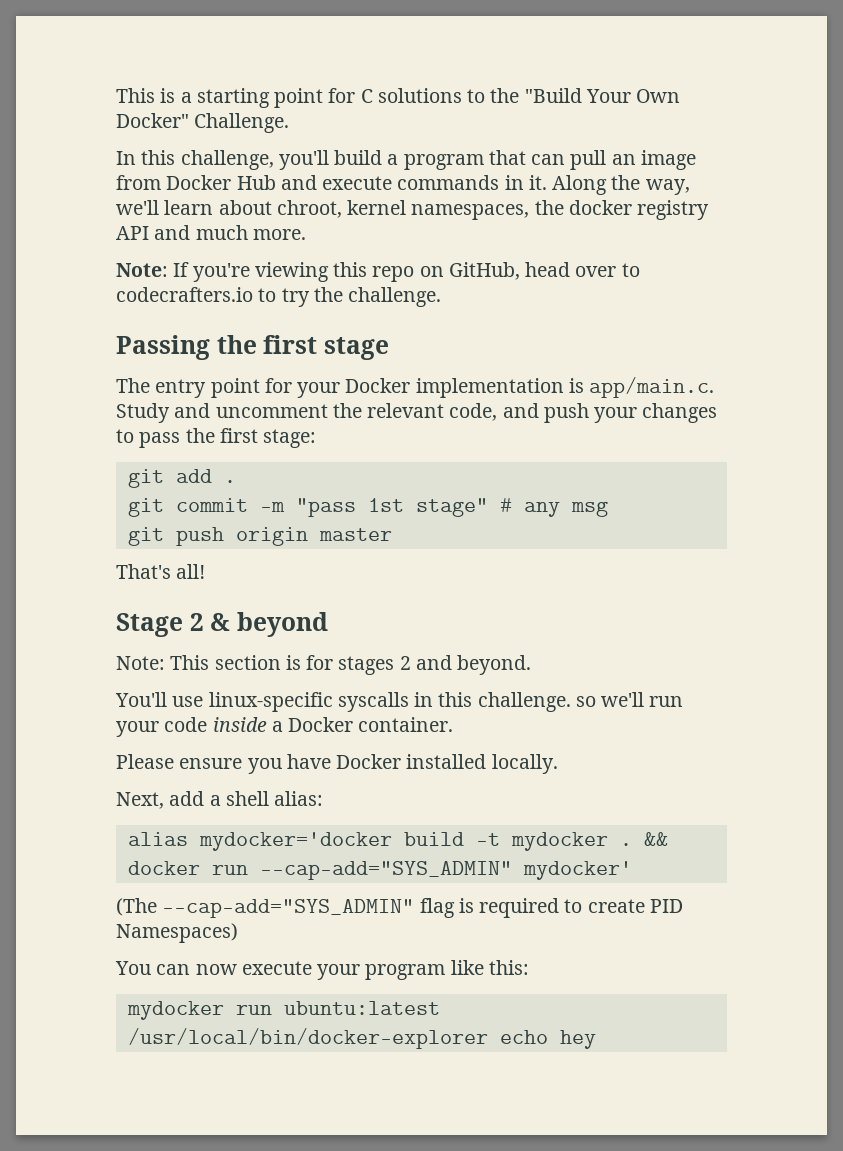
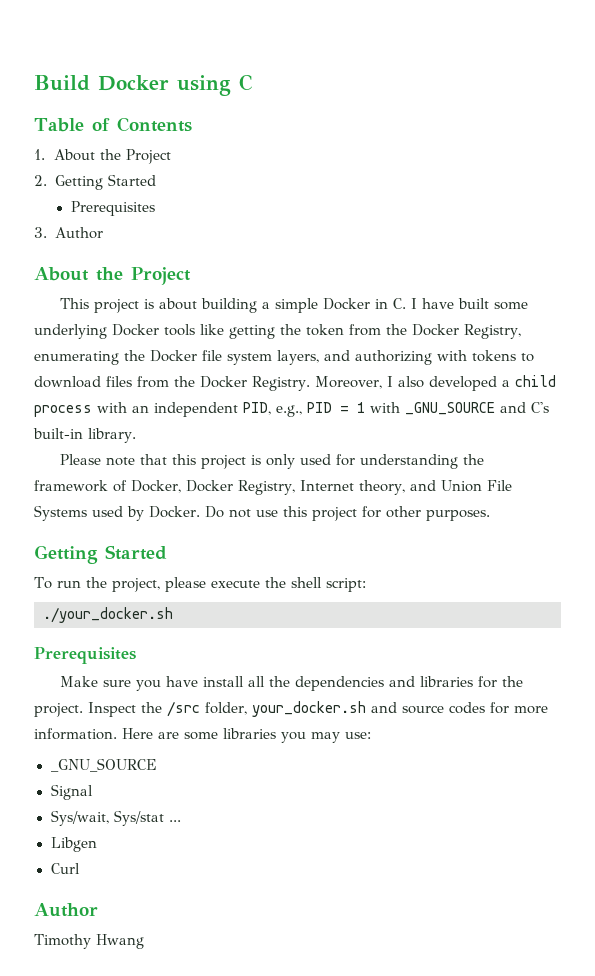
[116,88,681,108] [116,113,290,133] [116,150,696,170] [116,175,690,195] [116,200,710,220] [116,225,306,240] [116,262,640,282] [116,287,442,307] [116,335,389,360] [116,377,715,398] [116,403,718,423] [116,428,317,448] [127,469,236,488] [127,498,608,517] [127,527,392,546] [116,564,206,579] [116,612,328,637] [116,655,532,675] [115,692,684,712] [116,717,454,737] [116,754,558,774] [116,791,324,809] [127,832,668,851] [127,861,632,880] [116,898,683,918] [116,923,238,943] [115,960,529,980] [126,1001,440,1020] [127,1028,596,1049] This is a starting point for C solutions to the "Build Your Own Docker" Challenge. // In this challenge, you'll build a program that can pull an image from Docker Hub and execute commands in it. Along the way, we'll learn about chroot, kernel namespaces, the docker registry API and much more. // Note: If you're viewing this repo on GitHub, head over to codecrafters.io to try the challenge. // Passing the first stage // The entry point for your Docker implementation is app/main.c. Study and uncomment the relevant code, and push your changes to pass the first stage: // git add . // git commit -m "pass 1st stage" # any msg // git push origin master // That's all! // Stage 2 & beyond // Note: This section is for stages 2 and beyond. // You'll use linux-specific syscalls in this challenge. so we'll run your code inside a Docker container. // Please ensure you have Docker installed locally. // Next, add a shell alias: // alias mydocker='docker build -t mydocker . && docker run --cap-add="SYS_ADMIN" mydocker' // (The --cap-add="SYS_ADMIN" flag is required to create PID Namespaces) // You can now execute your program like this: // mydocker run ubuntu:latest /usr/local/bin/docker-explorer echo hey -> [34,74,252,96] [34,117,192,132] [34,149,172,164] [34,174,156,190] [70,201,155,216] [34,227,103,239] [34,267,191,285] [60,298,529,313] [34,324,521,339] [34,350,534,365] [34,375,556,391] [34,402,549,417] [33,428,136,443] [60,454,485,469] [34,480,512,495] [34,505,490,521] [34,545,167,564] [34,577,366,592] [43,607,173,623] [34,647,136,664] [60,676,524,691] [34,701,548,717] [34,728,371,743] [50,758,156,772] [50,784,93,800] [50,810,181,826] [50,837,97,852] [50,863,80,874] [34,903,98,917] [34,934,144,949] Build Docker using C // Table of Contents // 1. About the Project // 2. Getting Started // Prerequisites // 3. Author // About the Project // This project is about building a simple Docker in C. I have built some underlying Docker tools like getting the token from the Docker Registry, enumerating the Docker file system layers, and authorizing with tokens to download files from the Docker Registry. Moreover, I also developed a child process with an independent PID, e.g., PID = 1 with _GNU_SOURCE and C's built-in library. // Please note that this project is only used for understanding the framework of Docker, Docker Registry, Internet theory, and Union File Systems used by Docker. Do not use this project for other purposes. // Getting Started // To run the project, please execute the shell script: // ./your_docker.sh // Prerequisites // Make sure you have install all the dependencies and libraries for the project. Inspect the /src folder, your_docker.sh and source codes for more information. Here are some libraries you may use: // _GNU_SOURCE // Signal // Sys/wait, Sys/stat ... // Libgen // Curl // Author // Timothy Hwang

